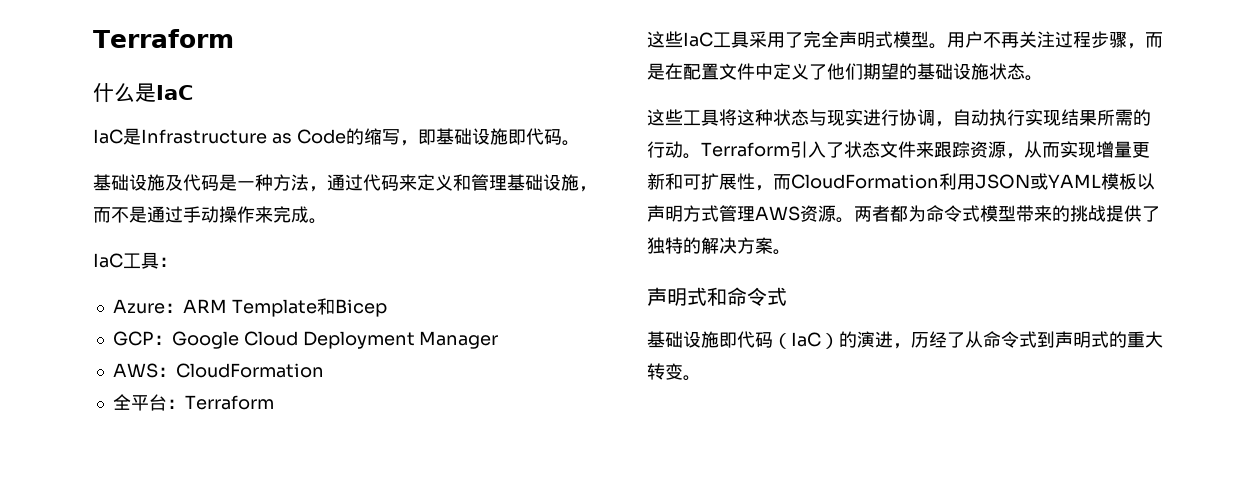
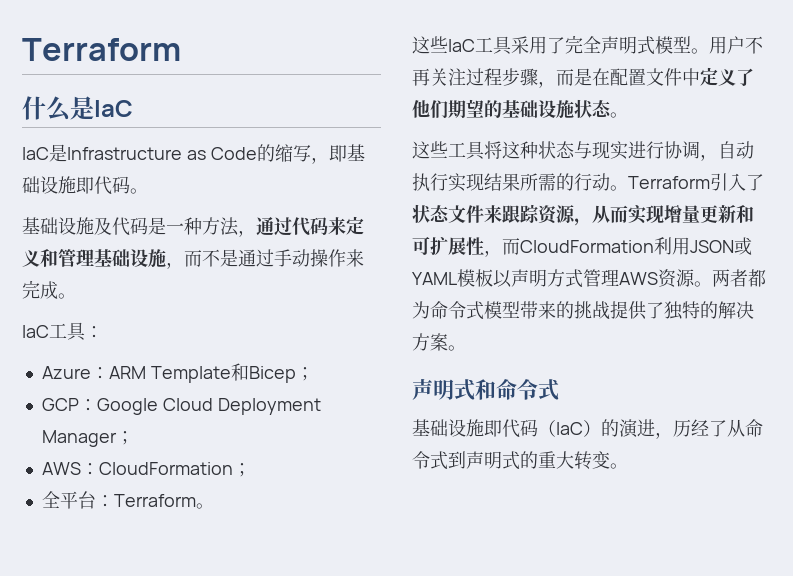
(387, 308) none -> [295,367,314,381] ；
(499, 340) none -> [115,431,134,445] ；
(324, 370) none -> [232,463,251,477] ；
(274, 402) none -> [195,503,214,509] 。

